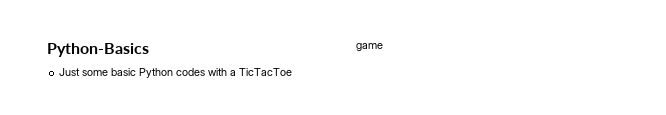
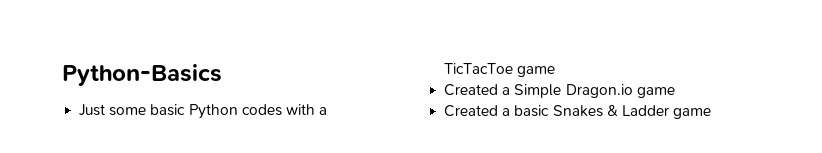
(384, 47) none -> [444,84,675,98] [444,105,712,119] // Created a Simple Dragon.io game // Created a basic Snakes & Ladder game

